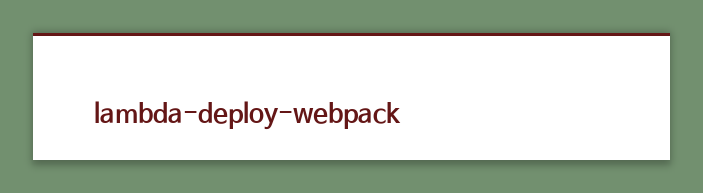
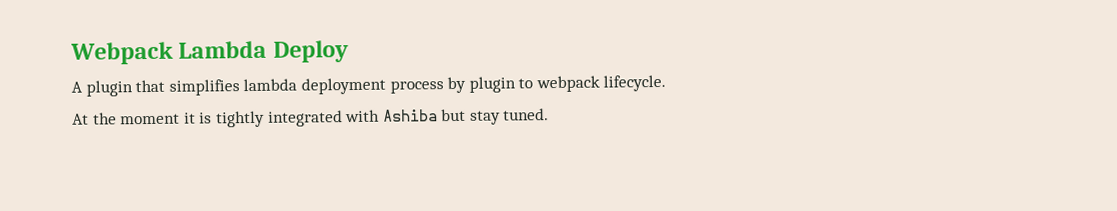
[94,101,401,130] lambda-deploy-webpack -> [70,40,349,65] [71,74,667,97] [72,108,550,128] Webpack Lambda Deploy // A plugin that simplifies lambda deployment process by plugin to webpack lifecycle. // At the moment it is tightly integrated with Ashiba but stay tuned.

